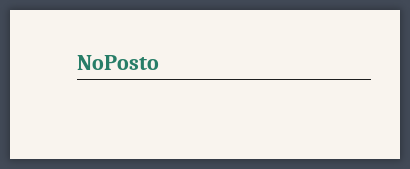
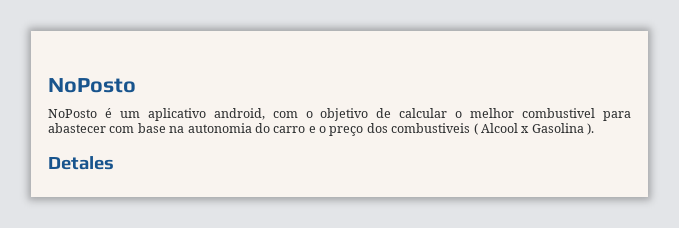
[77,55,159,70] NoPosto -> [48,78,136,93] [48,108,631,121] [48,123,594,136] [48,156,114,170] NoPosto // NoPosto é um aplicativo android, com o objetivo de calcular o melhor combustivel para abastecer com base na autonomia do carro e o preço dos combustiveis ( Alcool x Gasolina ). // Detales

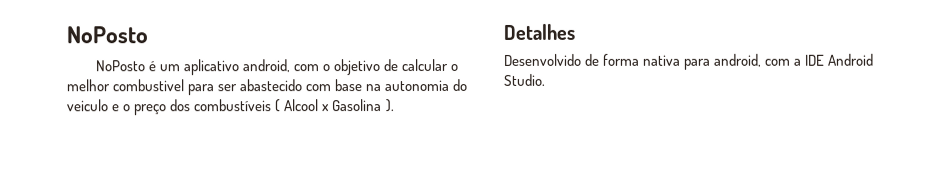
[48,123,106,133] abastecer -> [217,79,304,92] ser abastecido
[273,126,306,133] carro -> [67,99,109,112] veiculo
[391,123,471,133] combustiveis -> [194,99,273,112] combustíveis
[48,156,114,170] Detales -> [503,23,575,40] [503,53,874,70] [503,73,545,86] Detalhes // Desenvolvido de forma nativa para android, com a IDE Android Studio.

